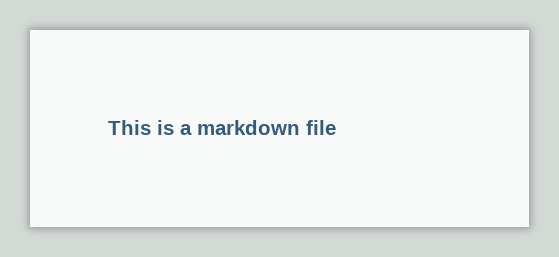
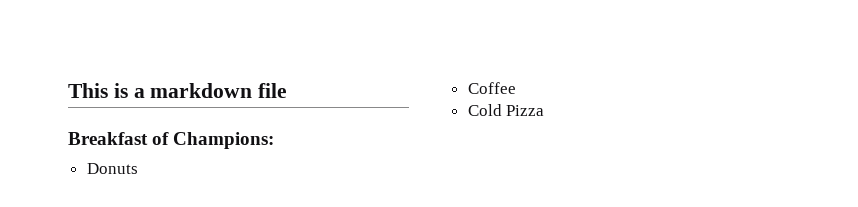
(336, 127) none -> [68,132,275,149] [86,163,138,174] [467,82,516,94] [467,104,545,116] // Breakfast of Champions: // Donuts // Coffee // Cold Pizza

